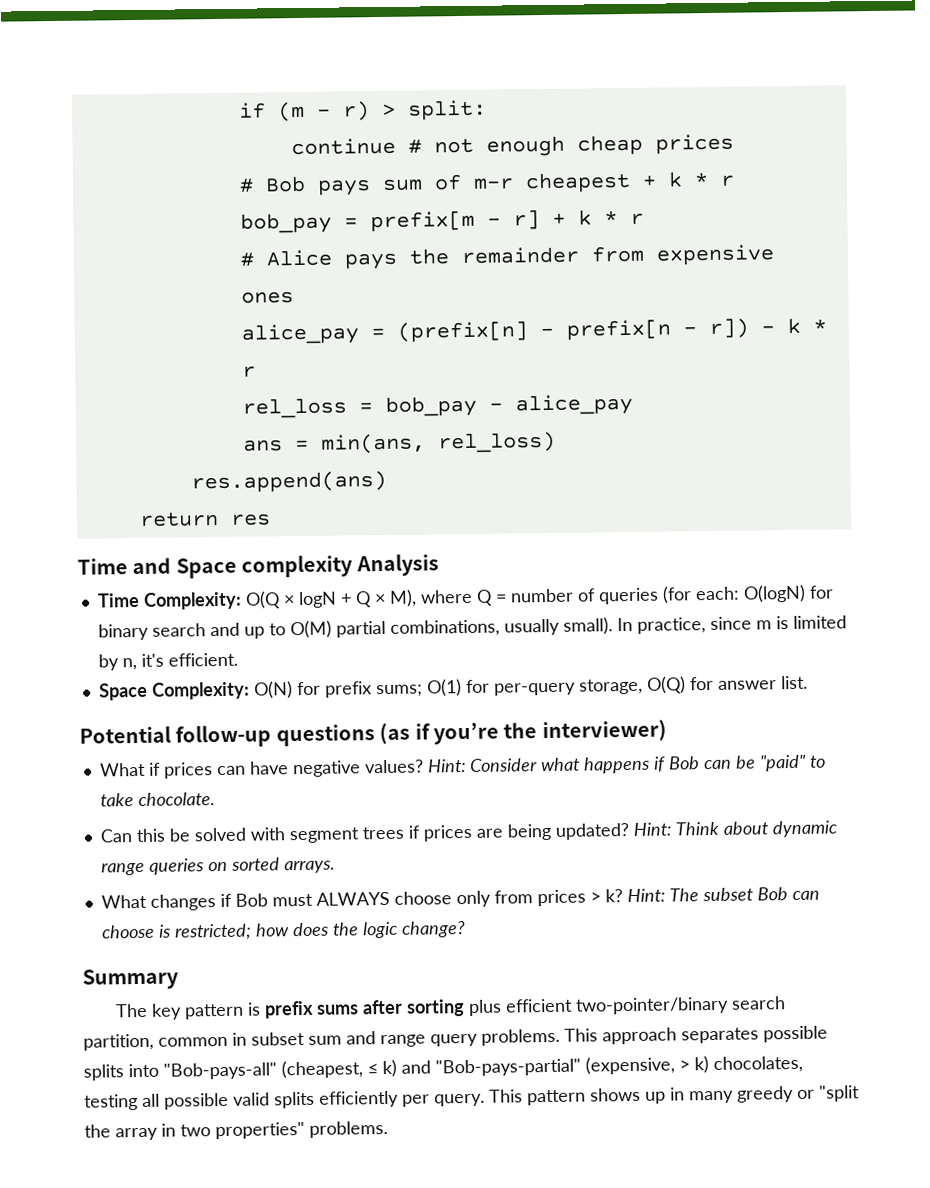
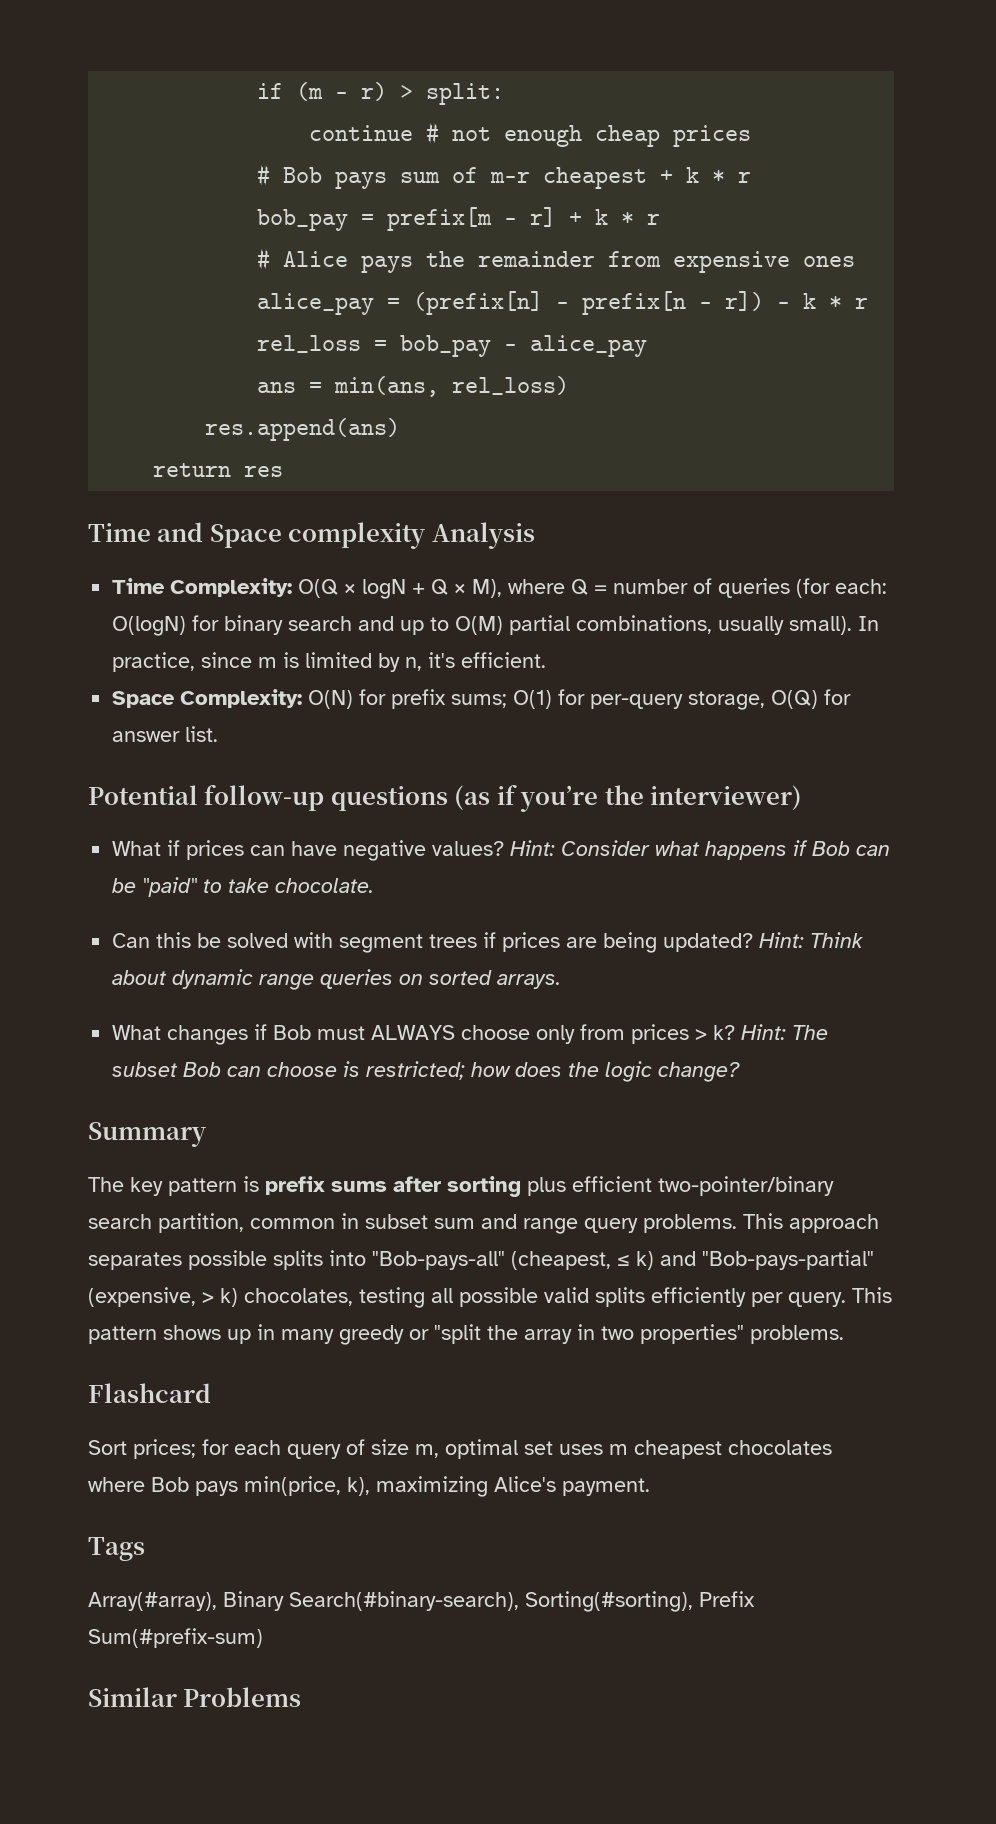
(388, 1129) none -> [88,1383,211,1403] [88,1439,832,1459] [88,1476,650,1497] [88,1537,145,1561] [88,1591,755,1612] [88,1628,263,1648] [88,1687,302,1707] // Flashcard // Sort prices; for each query of size m, optimal set uses m cheapest chocolates where Bob pays min(price, k), maximizing Alice's payment. // Tags // Array(#array), Binary Search(#binary-search), Sorting(#sorting), Prefix Sum(#prefix-sum) // Similar Problems

